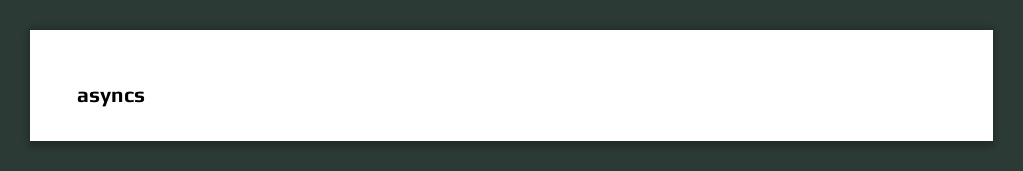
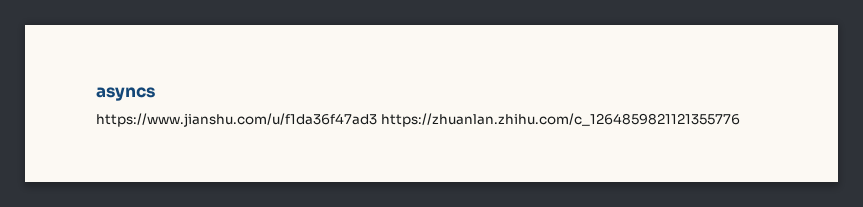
(145, 99) none -> [96,113,740,127] // https://www.jianshu.com/u/f1da36f47ad3 https://zhuanlan.zhihu.com/c_1264859821121355776

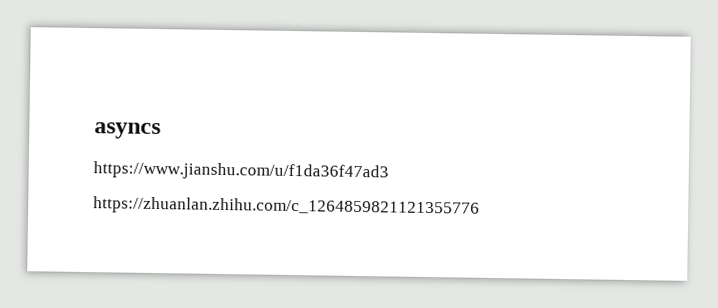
(377, 120) none -> (389, 171) //

